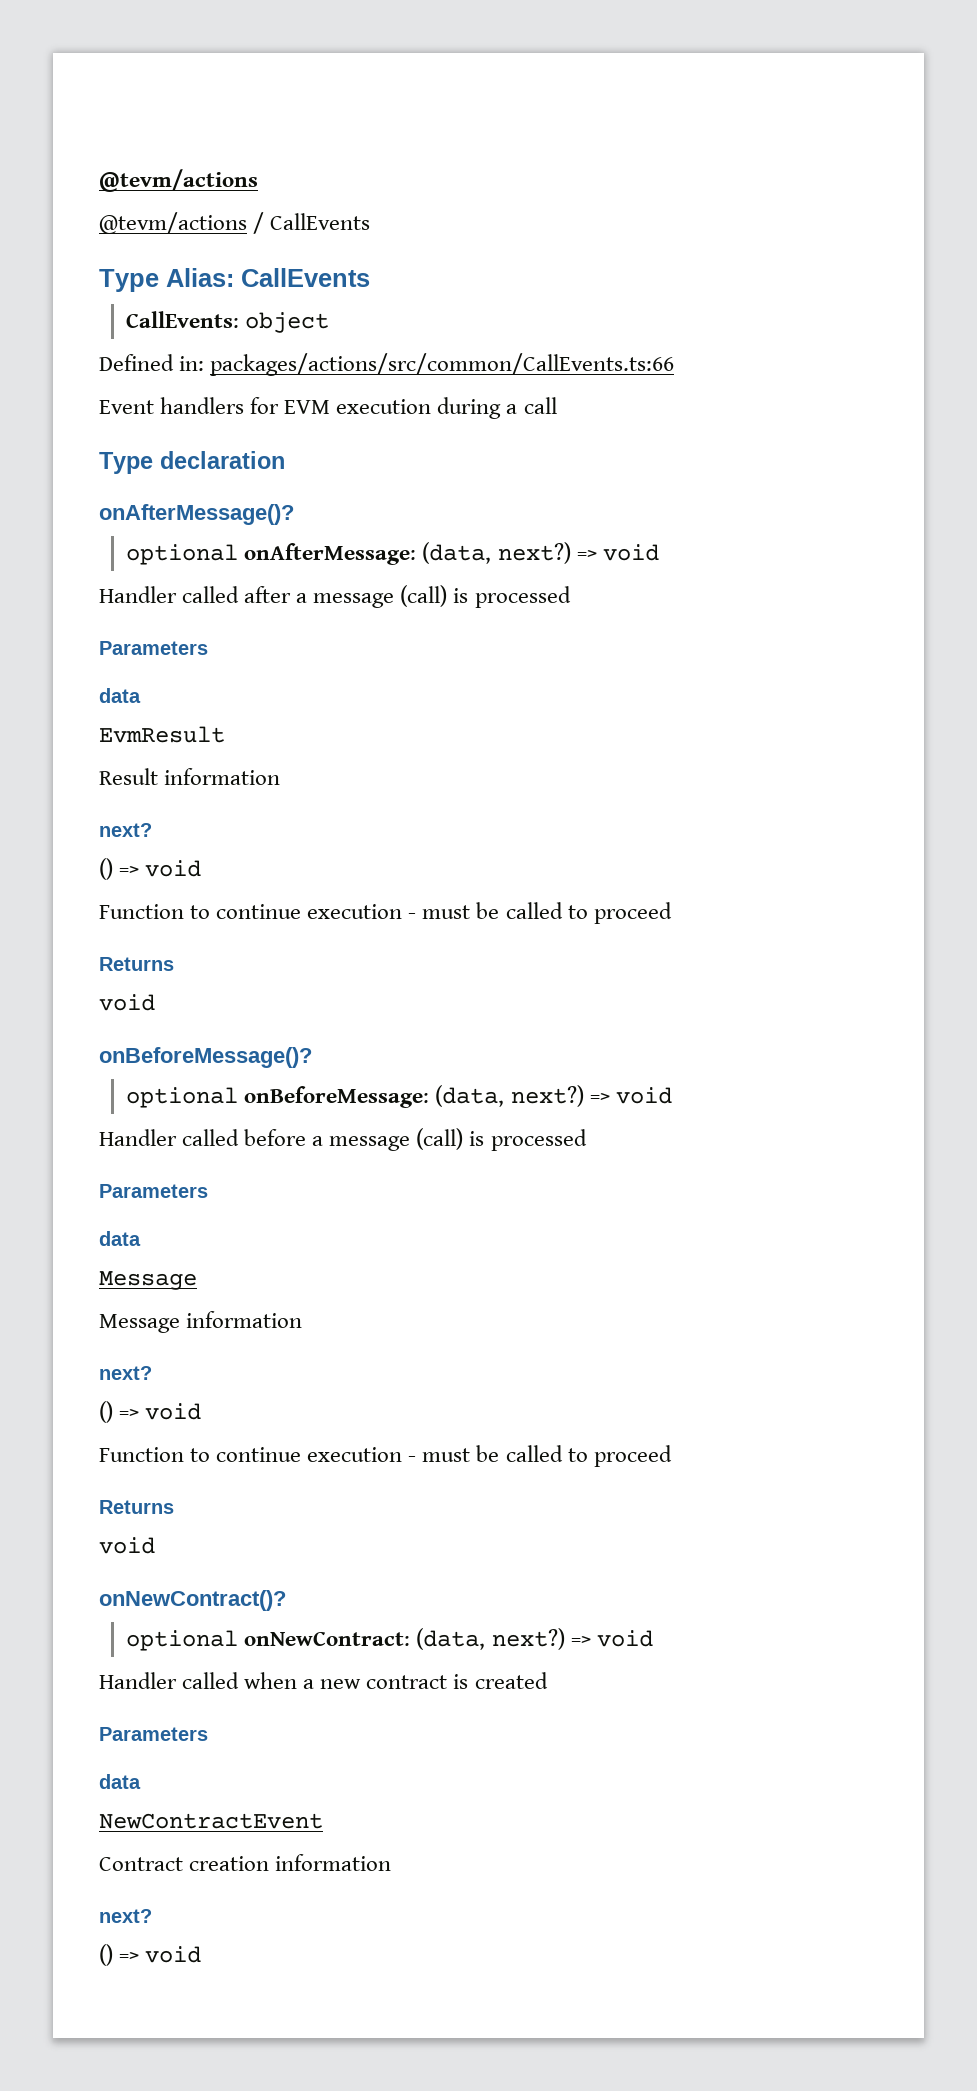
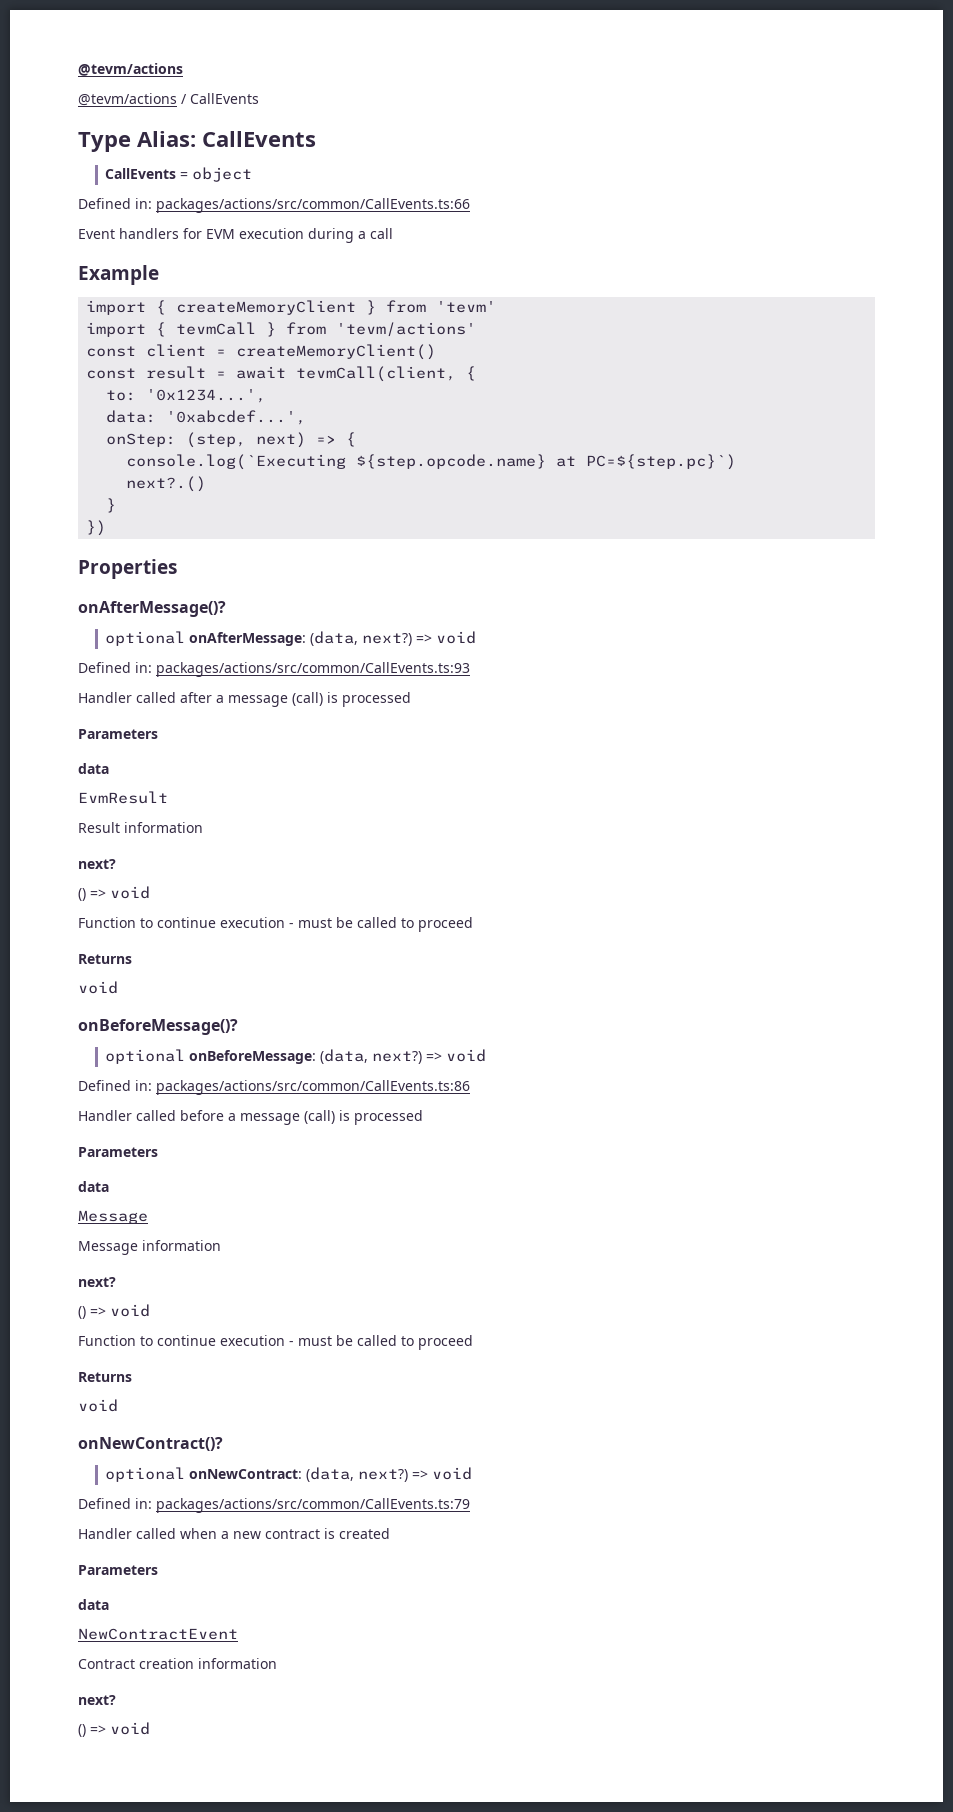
[126,311,240,328] CallEvents: -> [105,168,189,179] CallEvents =
[99,451,285,474] Type declaration -> [78,265,159,285] [86,300,497,315] [86,322,477,337] [86,344,437,360] [86,366,477,382] [106,389,267,403] [106,410,307,425] [106,432,357,448] [126,454,737,470] [126,476,207,492] [106,498,117,513] [86,520,107,536] [78,559,177,579] Example // import { createMemoryClient } from 'tevm' // import { tevmCall } from 'tevm/actions' // const client = createMemoryClient() // const result = await tevmCall(client, { // to: '0x1234...', // data: '0xabcdef...', // onStep: (step, next) => { // console.log(`Executing ${step.opcode.name} at PC=${step.pc}`) // next?.() // } // }) // Properties
(659, 552) none -> [78,662,470,677] // Defined in: packages/actions/src/common/CallEvents.ts:93
(672, 1095) none -> [78,1080,470,1095] // Defined in: packages/actions/src/common/CallEvents.ts:86
(653, 1638) none -> [78,1498,470,1513] // Defined in: packages/actions/src/common/CallEvents.ts:79

